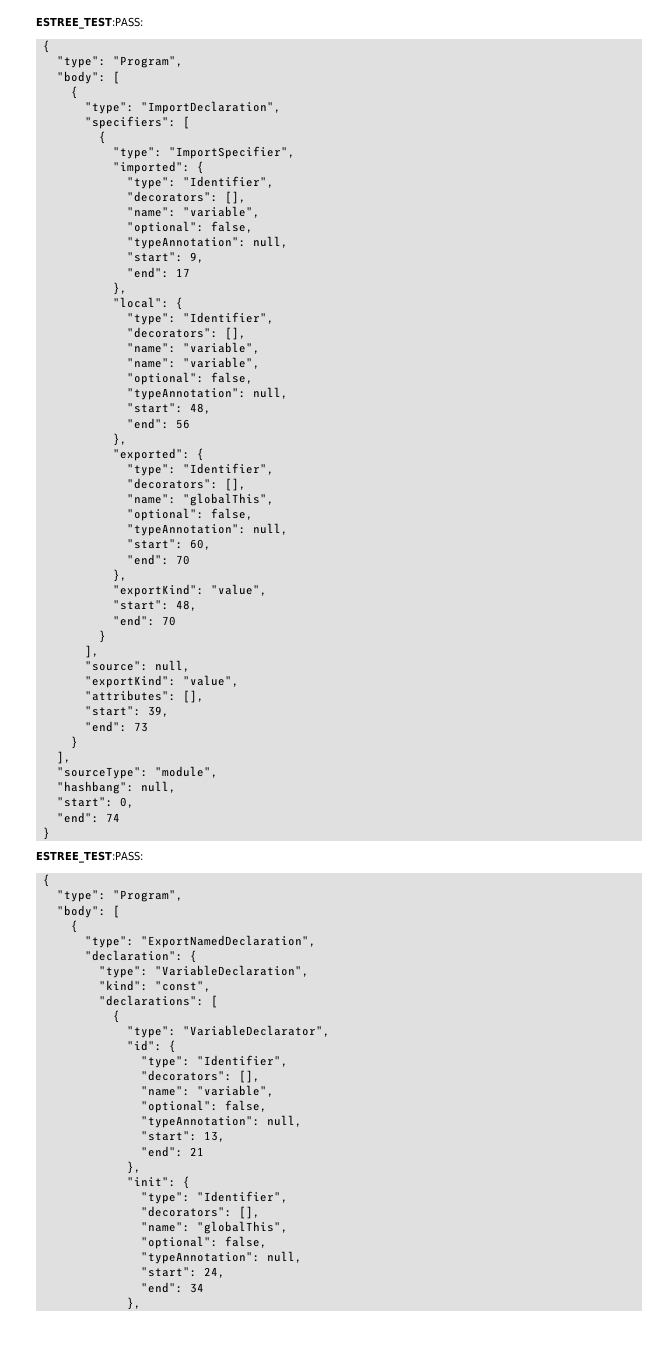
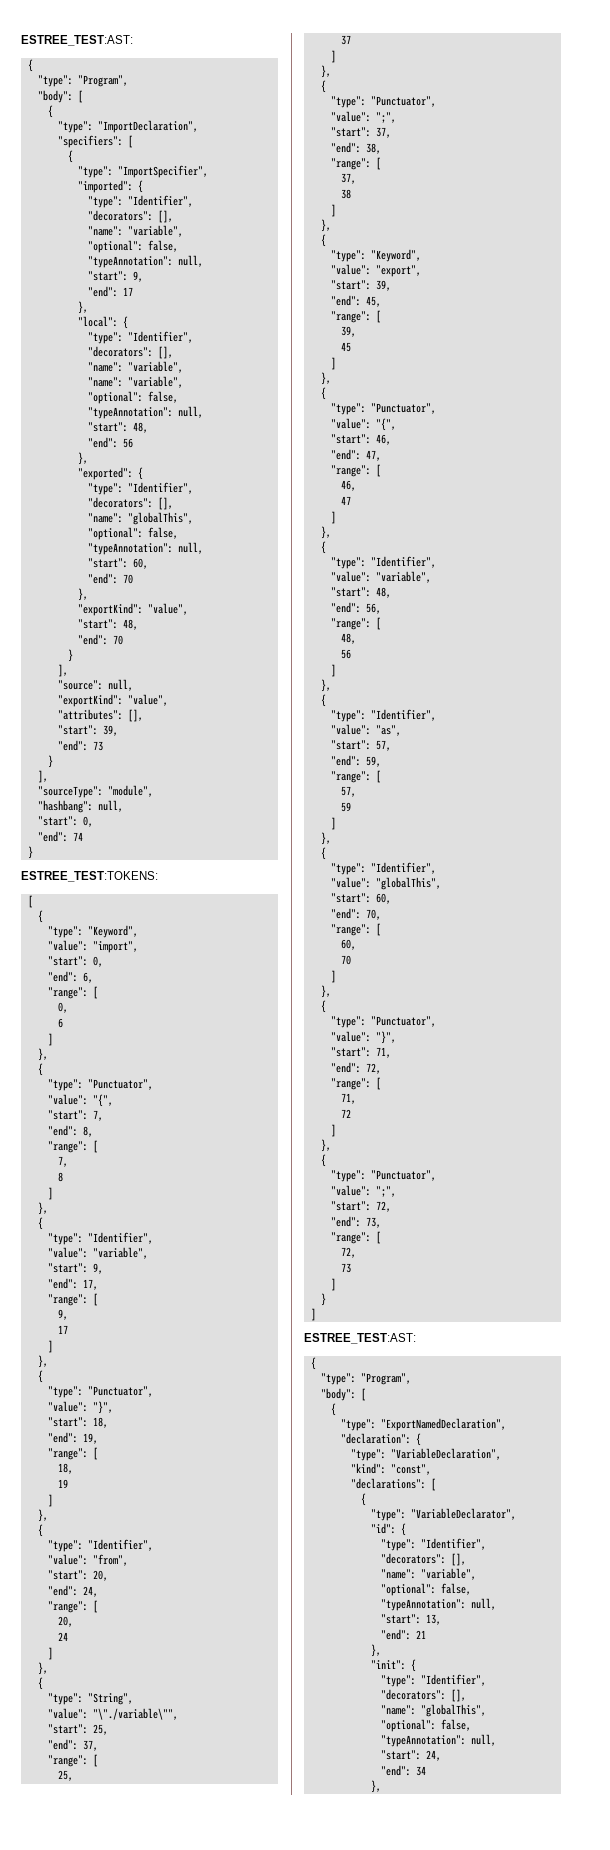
[36,17,143,29] ESTREE_TEST:PASS: -> [21,35,133,46] ESTREE_TEST:AST:
[36,851,143,863] ESTREE_TEST:PASS: -> [21,871,158,882] [27,895,33,908] [37,910,43,923] [47,925,138,938] [47,940,138,953] [47,956,103,967] [47,971,93,983] [47,986,98,999] [57,1002,68,1013] [57,1018,63,1028] [47,1033,53,1046] [37,1048,48,1061] [37,1063,43,1076] [47,1079,153,1091] [47,1094,113,1107] [47,1110,103,1121] [47,1125,93,1137] [47,1140,98,1153] [57,1156,68,1167] [57,1172,63,1182] [47,1187,53,1200] [37,1202,48,1215] [37,1217,43,1230] [47,1232,153,1245] [47,1247,148,1259] [47,1263,103,1274] [47,1278,98,1290] [47,1293,98,1306] [57,1309,68,1320] [57,1325,68,1334] [47,1340,53,1353] [37,1355,48,1368] [37,1370,43,1383] [47,1386,153,1398] [47,1401,113,1414] [47,1417,108,1428] [47,1432,98,1444] [47,1447,98,1460] [57,1463,73,1474] [57,1479,68,1488] [47,1494,53,1507] [37,1509,48,1522] [37,1524,43,1537] [47,1539,153,1552] [47,1554,128,1566] [47,1570,108,1581] [47,1585,98,1597] [47,1600,98,1613] [57,1616,73,1627] [57,1632,68,1641] [47,1647,53,1660] [37,1662,48,1675] [37,1677,43,1690] [47,1693,133,1705] [47,1708,178,1720] [47,1724,108,1735] [47,1739,98,1751] [47,1754,98,1767] [57,1770,73,1781] [340,35,351,45] [330,50,336,63] [320,65,331,78] [320,80,326,93] [330,96,436,108] [330,111,396,123] [330,127,391,138] [330,142,381,154] [330,157,381,170] [340,173,356,184] [340,189,351,199] [330,204,336,217] [320,219,331,232] [320,234,326,247] [330,249,421,262] [330,264,421,277] [330,280,391,291] [330,295,381,307] [330,310,381,323] [340,326,356,337] [340,342,351,352] [330,357,336,370] [320,372,331,385] [320,387,326,400] [330,403,436,415] [330,418,396,431] [330,434,391,445] [330,449,381,461] [330,464,381,477] [340,480,356,491] [340,496,351,505] [330,511,336,524] [320,526,331,539] [320,541,326,554] [330,556,436,569] [330,571,431,583] [330,587,391,598] [330,602,381,614] [330,617,381,630] [340,633,356,644] [340,649,351,659] [330,664,336,677] [320,679,331,692] [320,694,326,707] [330,709,436,722] [330,724,401,736] [330,740,391,751] [330,755,381,767] [330,770,381,783] [340,786,356,797] [340,802,351,812] [330,817,336,830] [320,832,331,845] [320,847,326,860] [330,862,436,875] [330,877,441,890] [330,893,391,904] [330,908,381,920] [330,923,381,936] [340,939,356,950] [340,955,351,965] [330,970,336,983] [320,985,331,998] [320,1000,326,1013] [330,1016,436,1028] [330,1031,396,1044] [330,1047,391,1058] [330,1062,381,1074] [330,1077,381,1090] [340,1093,356,1104] [340,1109,351,1118] [330,1124,336,1137] [320,1139,331,1152] [320,1154,326,1167] [330,1170,436,1182] [330,1185,396,1197] [330,1201,391,1212] [330,1216,381,1228] [330,1231,381,1244] [340,1247,356,1258] [340,1263,351,1273] [330,1278,336,1291] [320,1293,326,1306] [310,1308,316,1321] [304,1333,416,1344] ESTREE_TEST:TOKENS: // [ // { // "type": "Keyword", // "value": "import", // "start": 0, // "end": 6, // "range": [ // 0, // 6 // ] // }, // { // "type": "Punctuator", // "value": "{", // "start": 7, // "end": 8, // "range": [ // 7, // 8 // ] // }, // { // "type": "Identifier", // "value": "variable", // "start": 9, // "end": 17, // "range": [ // 9, // 17 // ] // }, // { // "type": "Punctuator", // "value": "}", // "start": 18, // "end": 19, // "range": [ // 18, // 19 // ] // }, // { // "type": "Identifier", // "value": "from", // "start": 20, // "end": 24, // "range": [ // 20, // 24 // ] // }, // { // "type": "String", // "value": "\"./variable\"", // "start": 25, // "end": 37, // "range": [ // 25, // 37 // ] // }, // { // "type": "Punctuator", // "value": ";", // "start": 37, // "end": 38, // "range": [ // 37, // 38 // ] // }, // { // "type": "Keyword", // "value": "export", // "start": 39, // "end": 45, // "range": [ // 39, // 45 // ] // }, // { // "type": "Punctuator", // "value": "{", // "start": 46, // "end": 47, // "range": [ // 46, // 47 // ] // }, // { // "type": "Identifier", // "value": "variable", // "start": 48, // "end": 56, // "range": [ // 48, // 56 // ] // }, // { // "type": "Identifier", // "value": "as", // "start": 57, // "end": 59, // "range": [ // 57, // 59 // ] // }, // { // "type": "Identifier", // "value": "globalThis", // "start": 60, // "end": 70, // "range": [ // 60, // 70 // ] // }, // { // "type": "Punctuator", // "value": "}", // "start": 71, // "end": 72, // "range": [ // 71, // 72 // ] // }, // { // "type": "Punctuator", // "value": ";", // "start": 72, // "end": 73, // "range": [ // 72, // 73 // ] // } // ] // ESTREE_TEST:AST:

